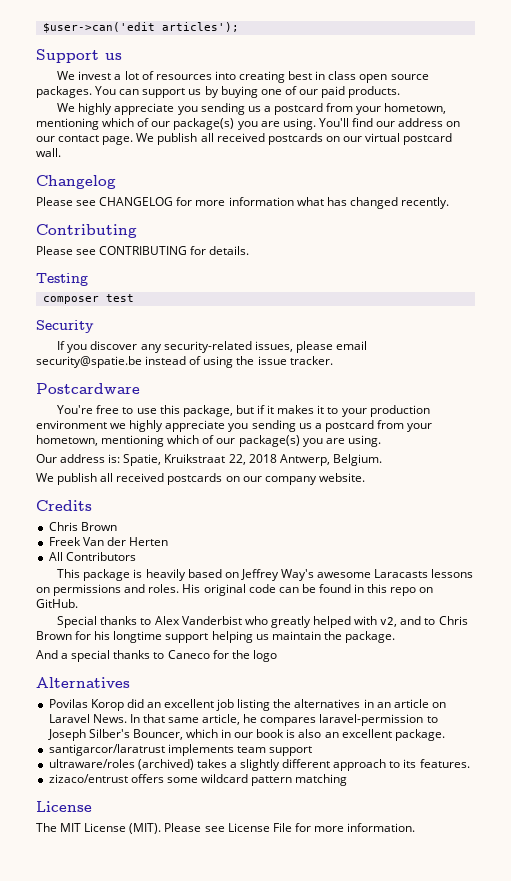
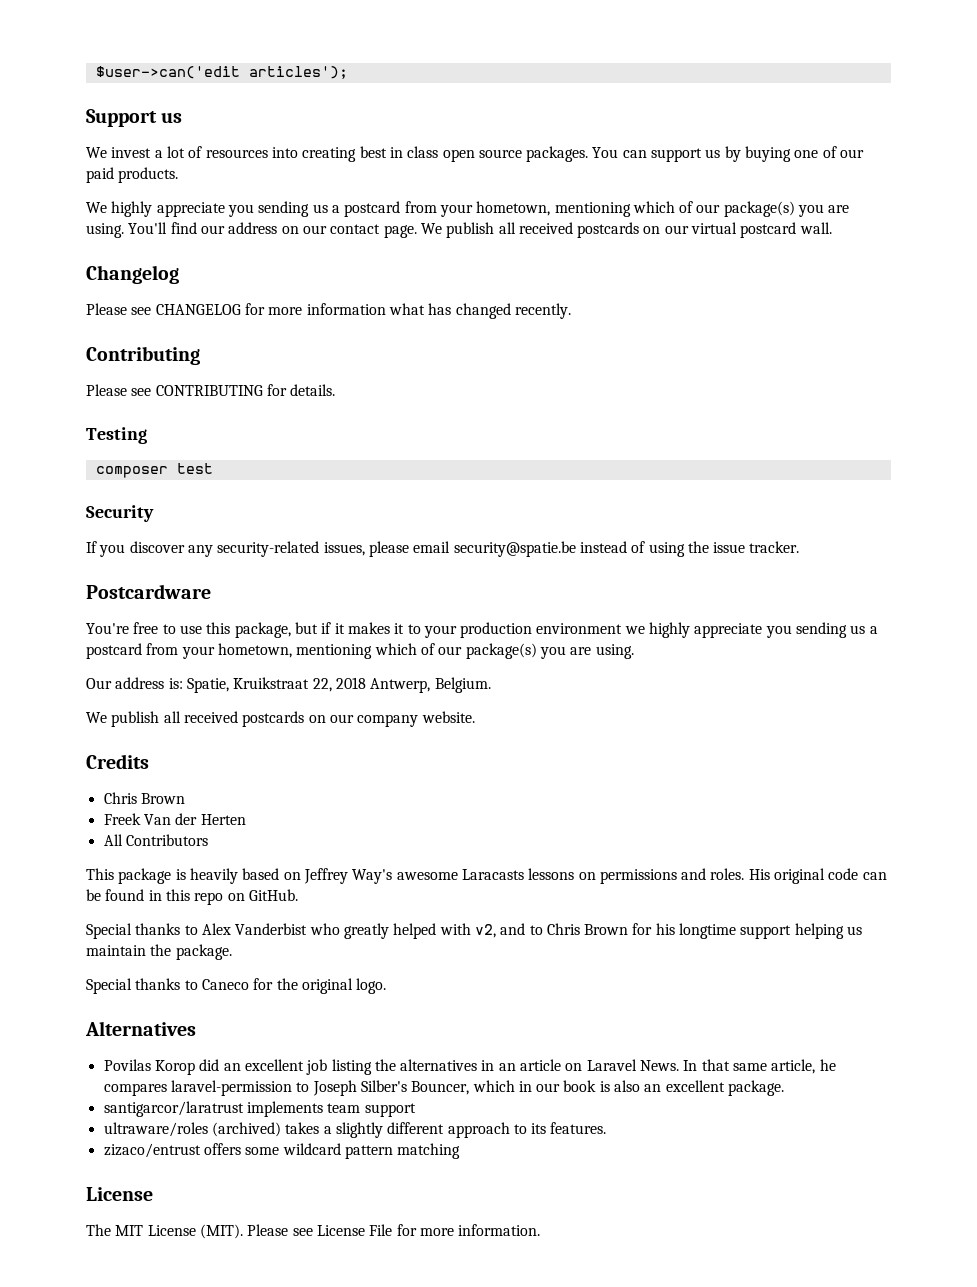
[36,650,111,662] And a special -> [86,978,132,994] Special
[252,650,277,662] logo -> [301,978,387,994] original logo.

